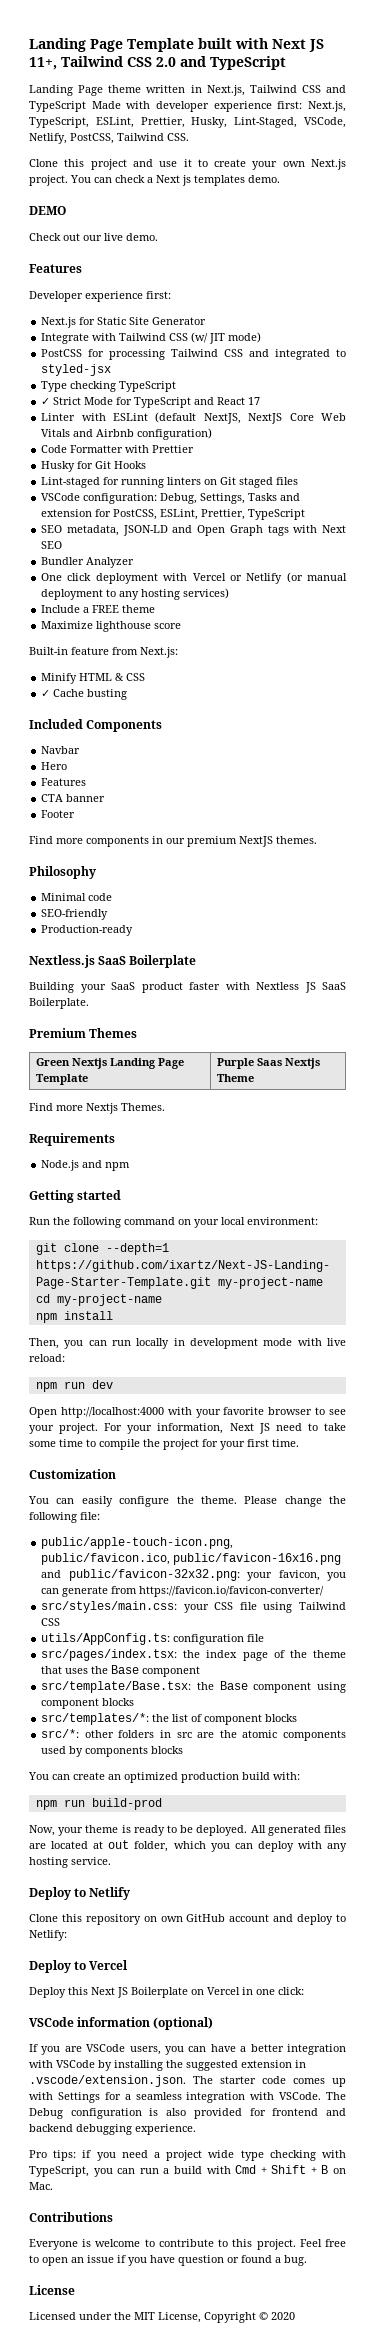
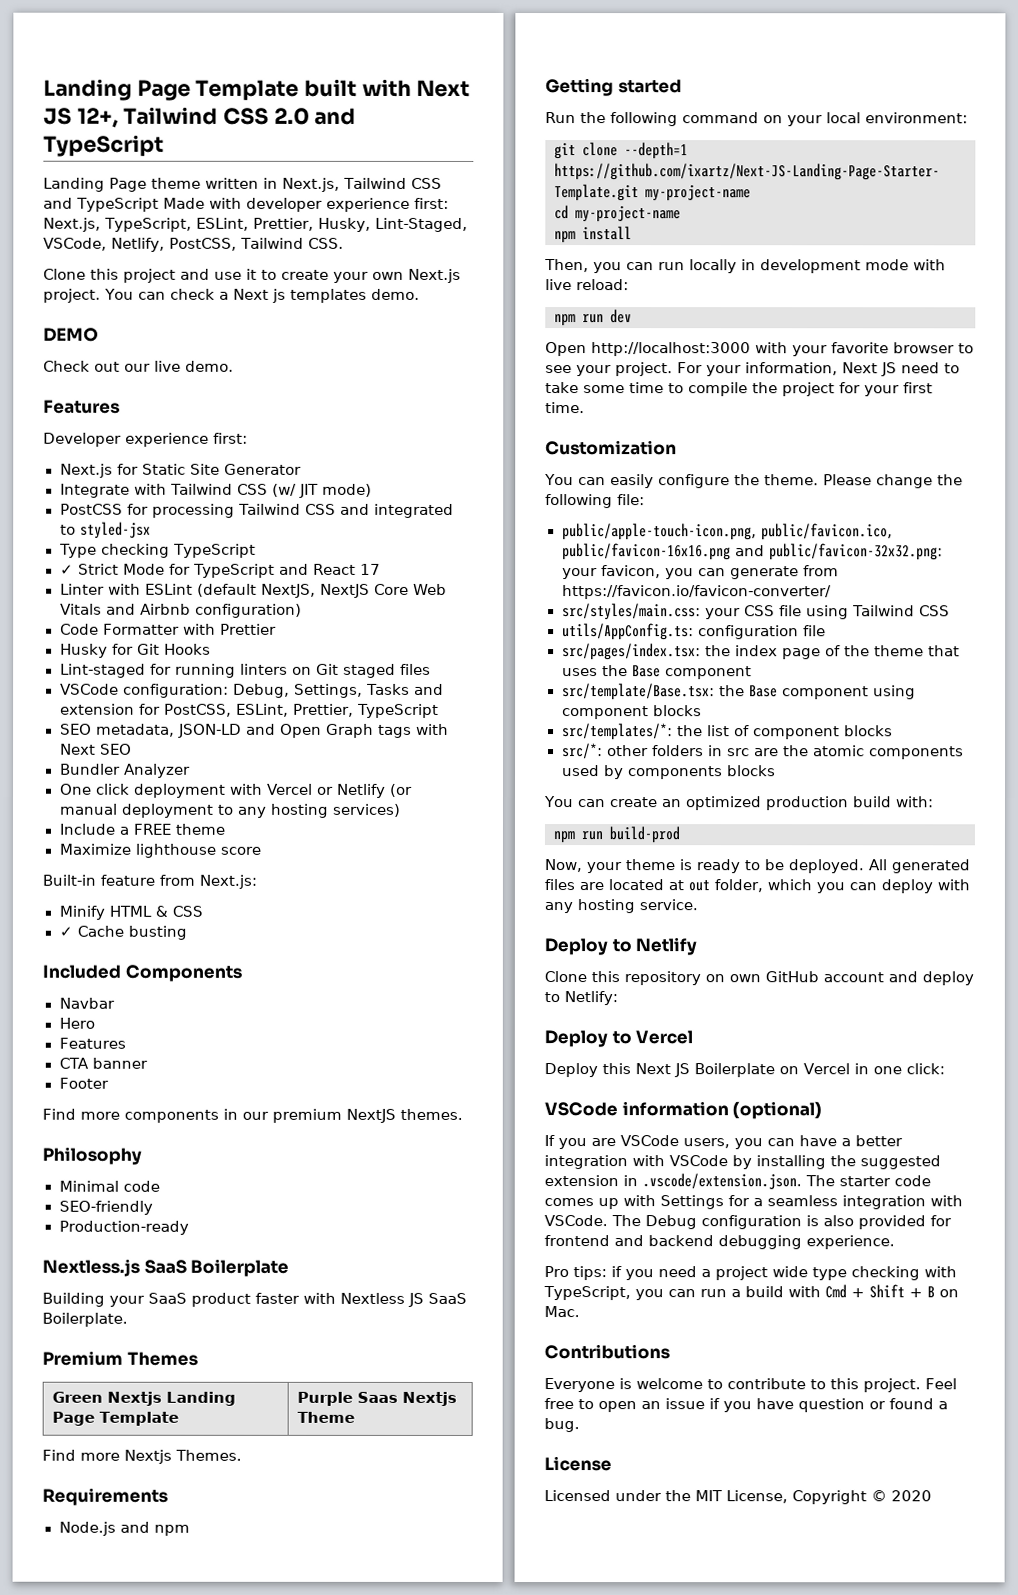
[29,57,57,70] 11+, -> [76,107,119,128] 12+,
[60,1407,164,1418] http://localhost:4000 -> [591,342,751,357] http://localhost:3000

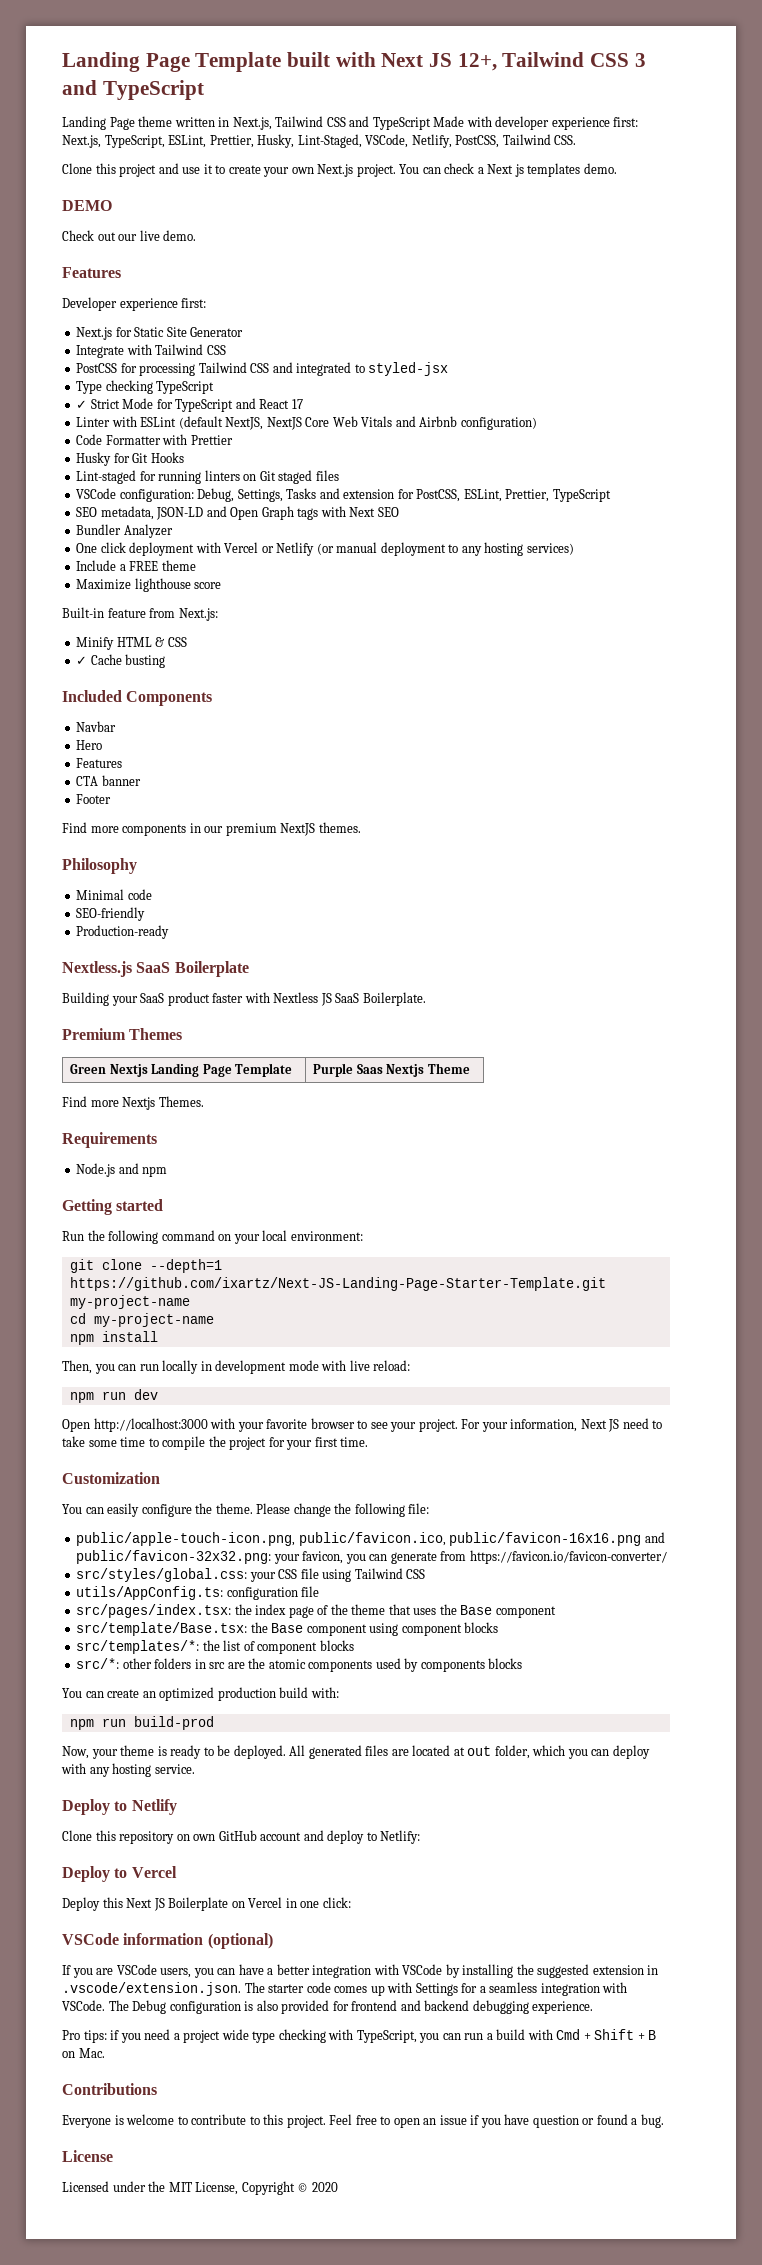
[273,107,310,125] 2.0 -> [634,53,646,67] 3
[272,483,373,498] (w/ JIT mode) -> (226, 350) none
[561,603,701,621] src/styles/main.css: -> [76,1568,248,1582] src/styles/global.css:

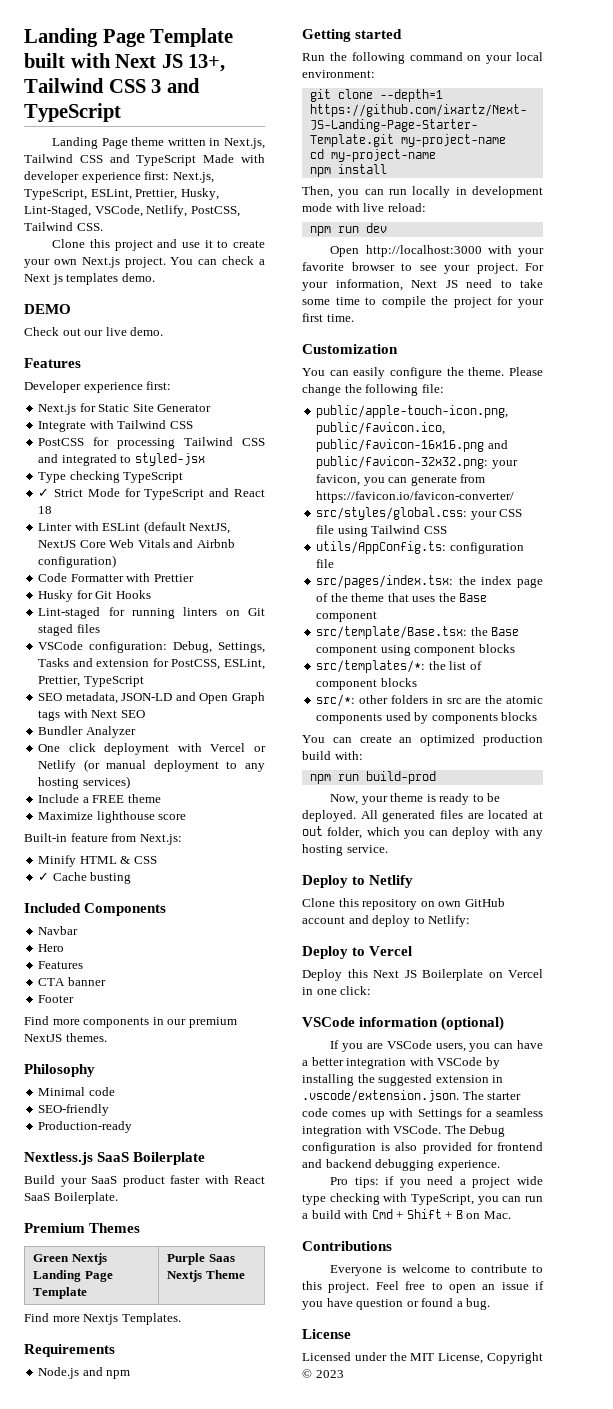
[457,53,497,71] 12+, -> [188,54,226,72] 13+,
[291,399,303,409] 17 -> [38,506,53,514] 18
[62,992,109,1006] Building -> [24,1175,55,1184] Build
[273,992,332,1006] Nextless JS -> [234,1176,265,1184] React
[158,1096,204,1107] Themes. -> [121,1313,181,1325] Templates.
[311,2182,338,2192] 2020 -> [315,1370,344,1378] 2023

